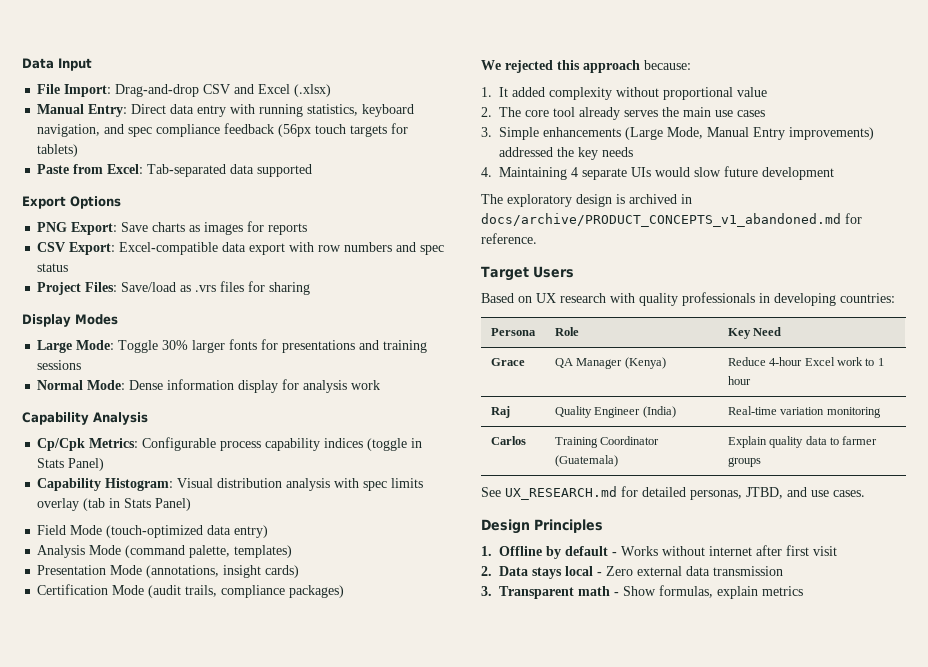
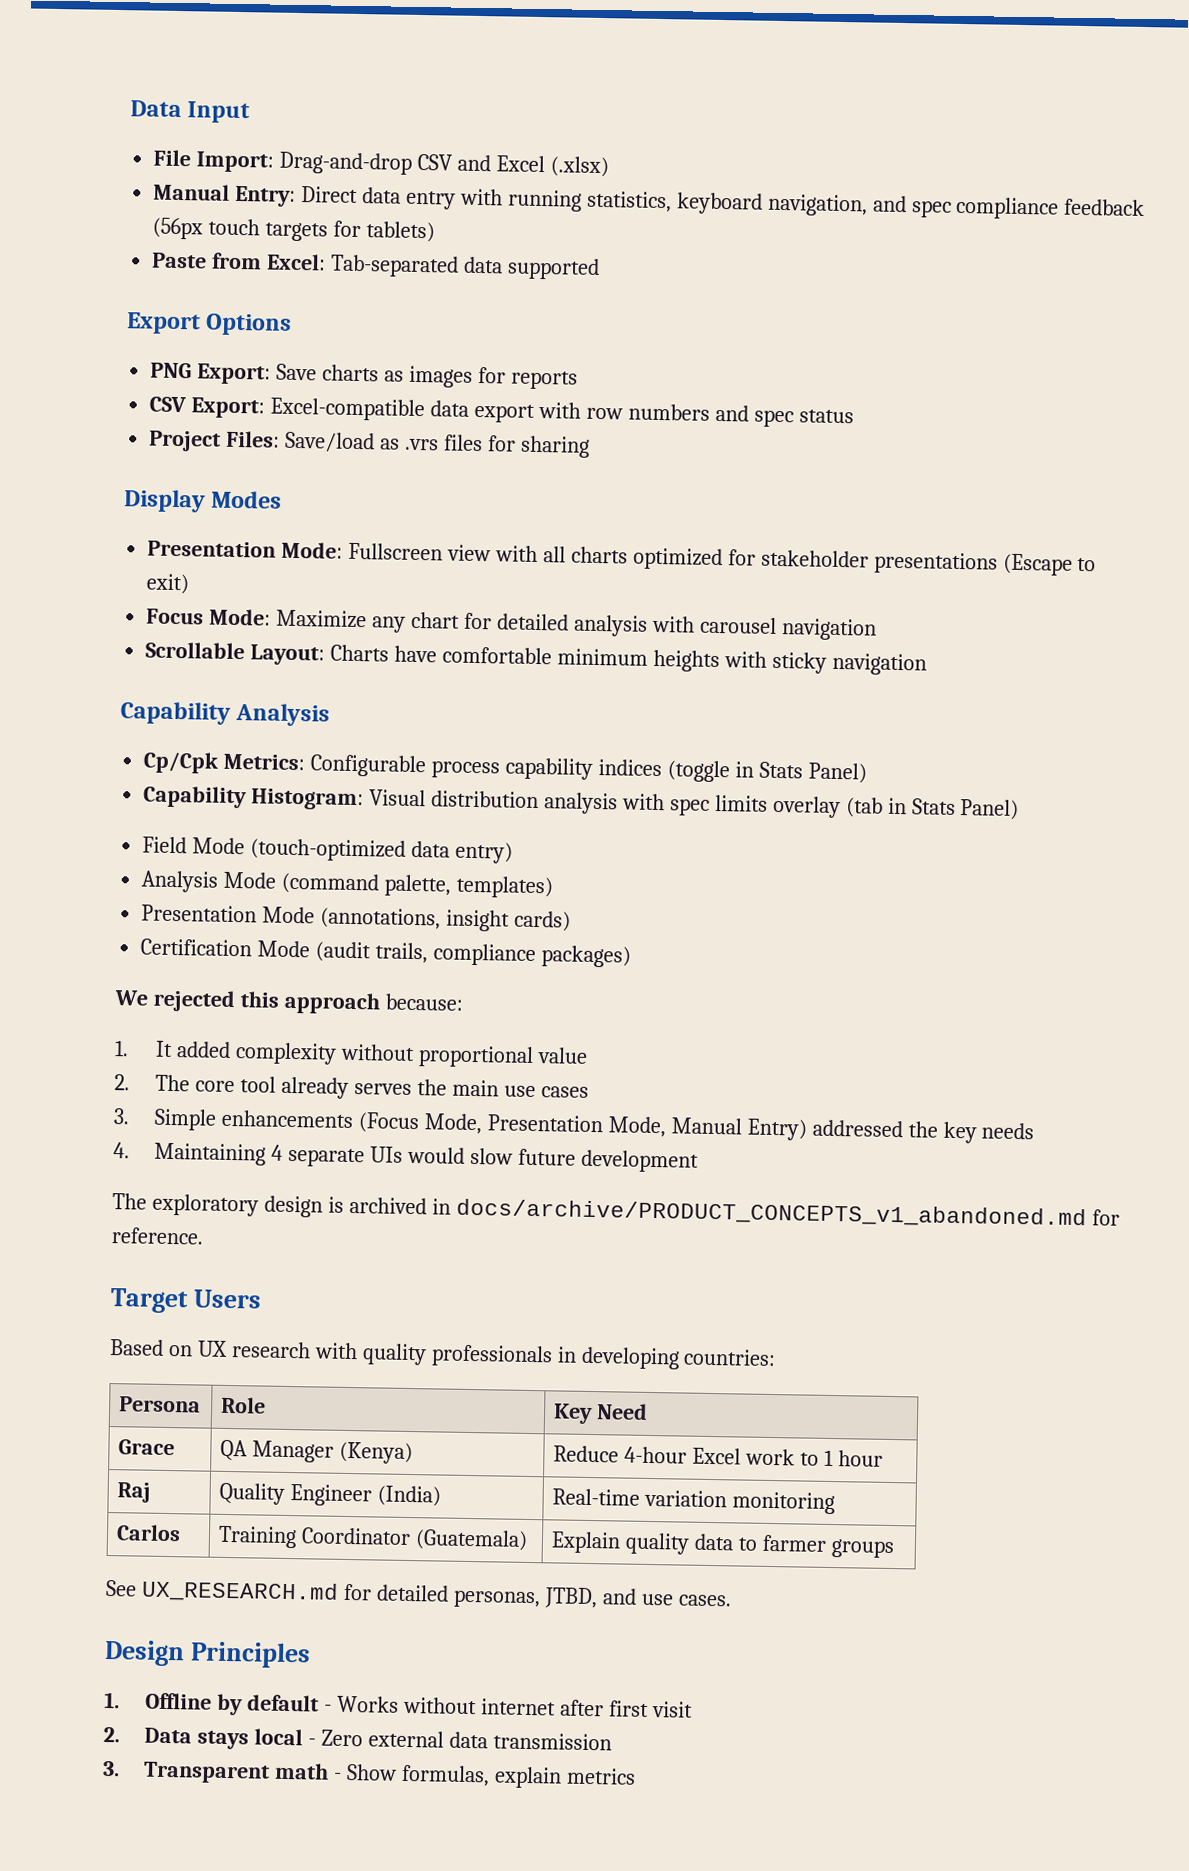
[37,339,428,353] [37,360,82,370] [37,379,381,393] Large Mode: Toggle 30% larger fonts for presentations and training sessions // Normal Mode: Dense information display for analysis work -> [147,540,1097,576] [146,573,190,595] [146,608,877,641] [145,641,927,676] Presentation Mode: Fullscreen view with all charts optimized for stakeholder presentations (Escape to exit) // Focus Mode: Maximize any chart for detailed analysis with carousel navigation // Scrollable Layout: Charts have comfortable minimum heights with sticky navigation
[625,127,874,140] (Large Mode, Manual Entry improvements) -> [357,1112,807,1141] (Focus Mode, Presentation Mode, Manual Entry)

